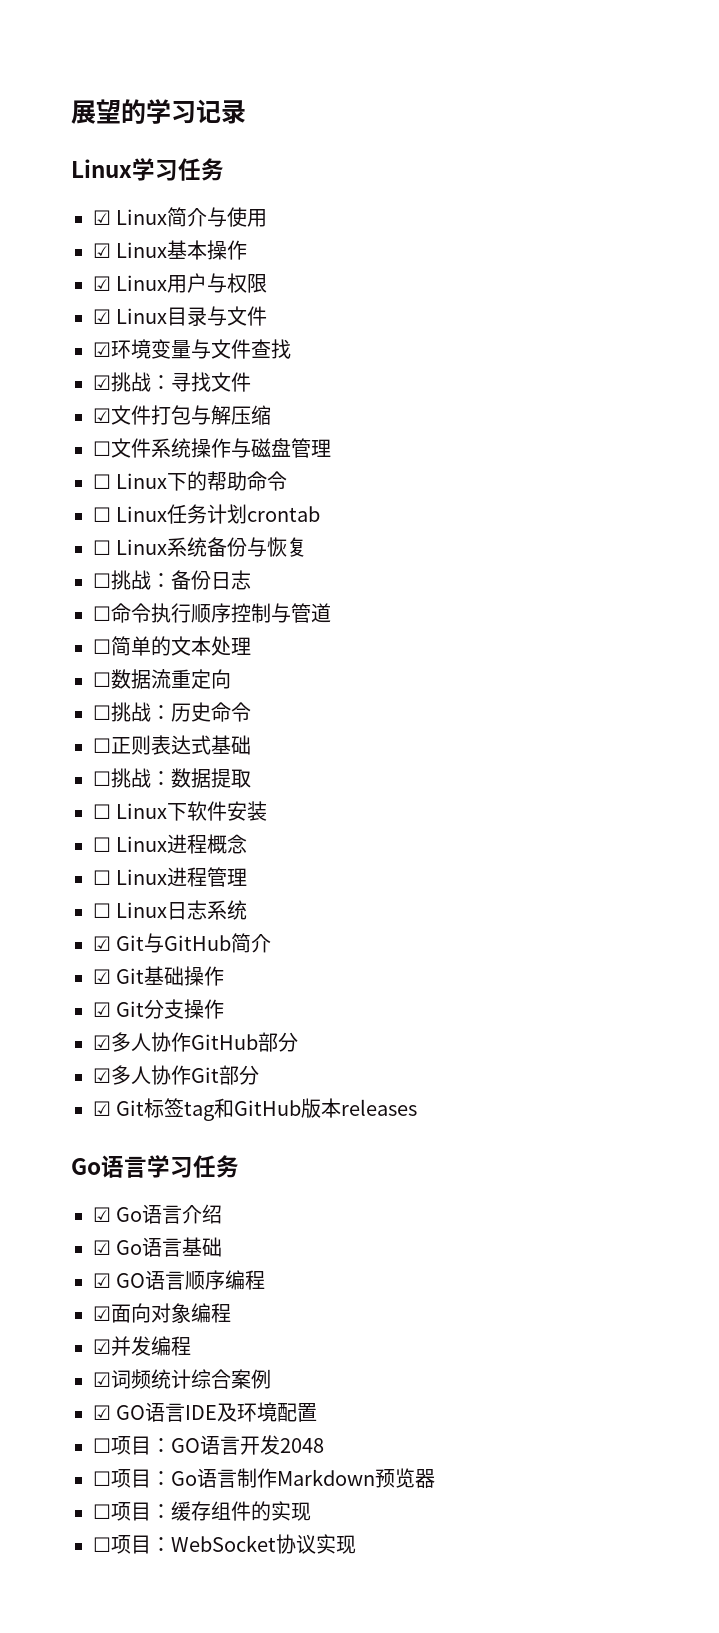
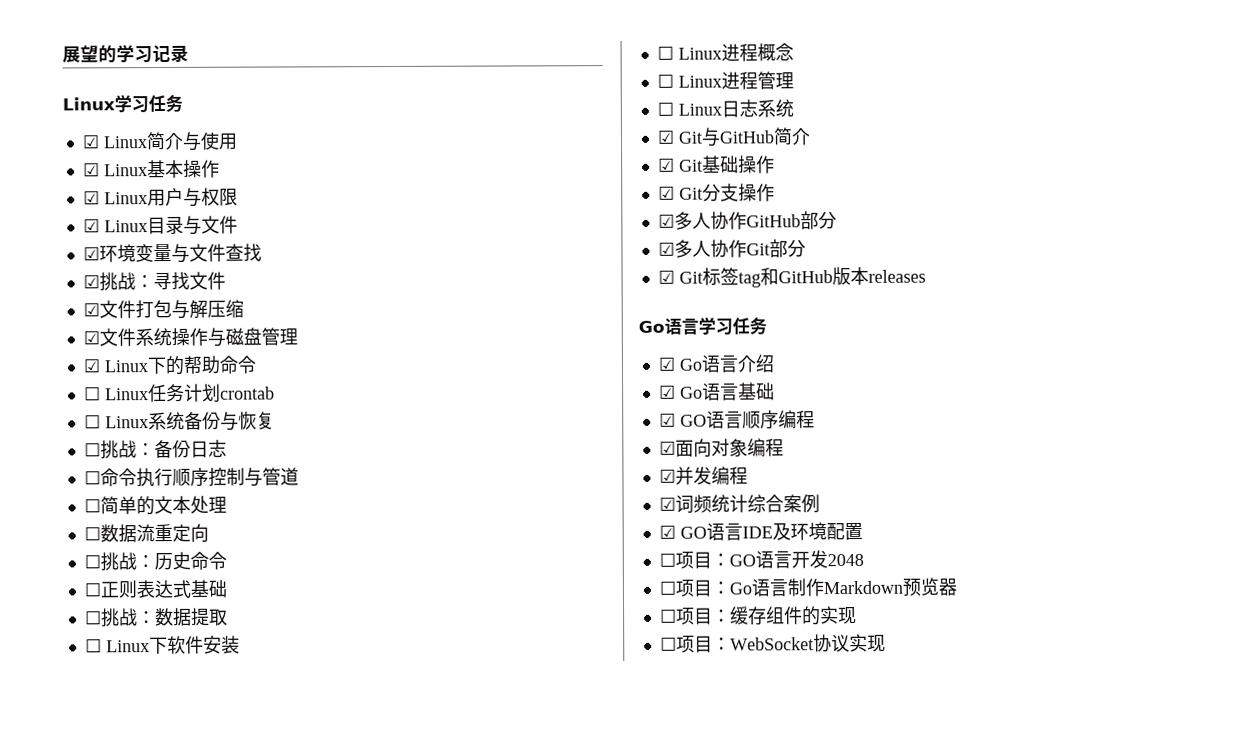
[93,441,111,456] ☐ -> [82,330,100,345] ☑
[93,474,111,489] ☐ -> [82,358,100,373] ☑

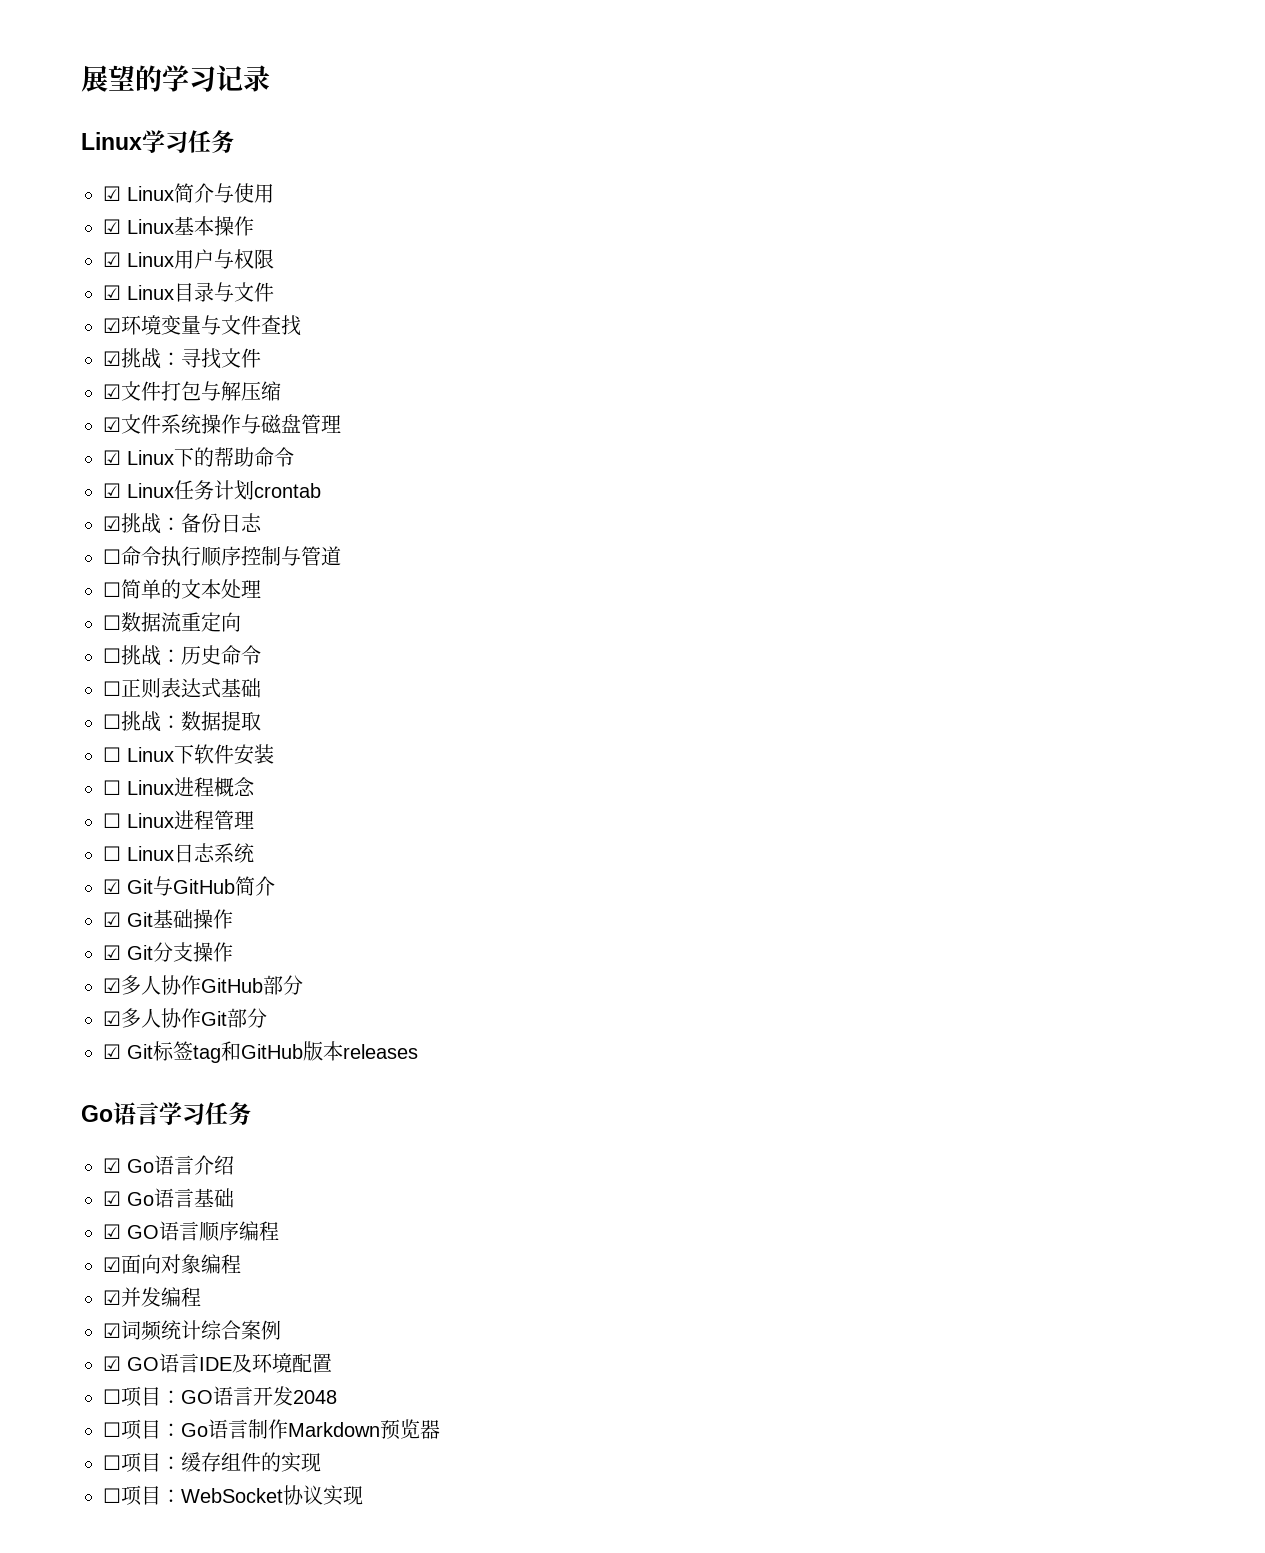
[83,386,101,401] ☐ -> [103,483,121,498] ☑
[83,411,275,431] [83,442,101,457] ☐ Linux系统备份与恢复 // ☐ -> [103,516,121,531] ☑

